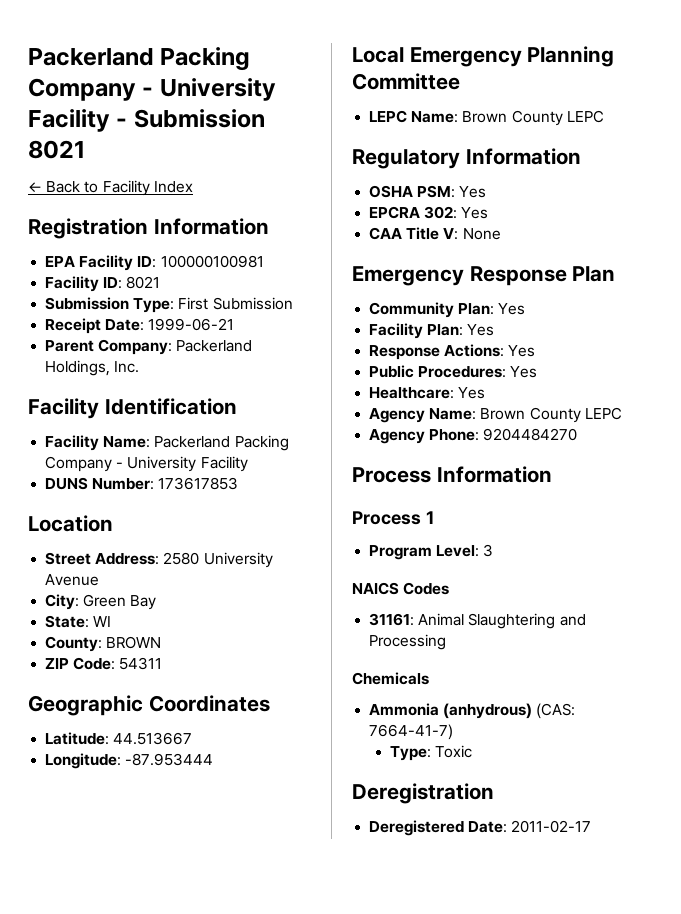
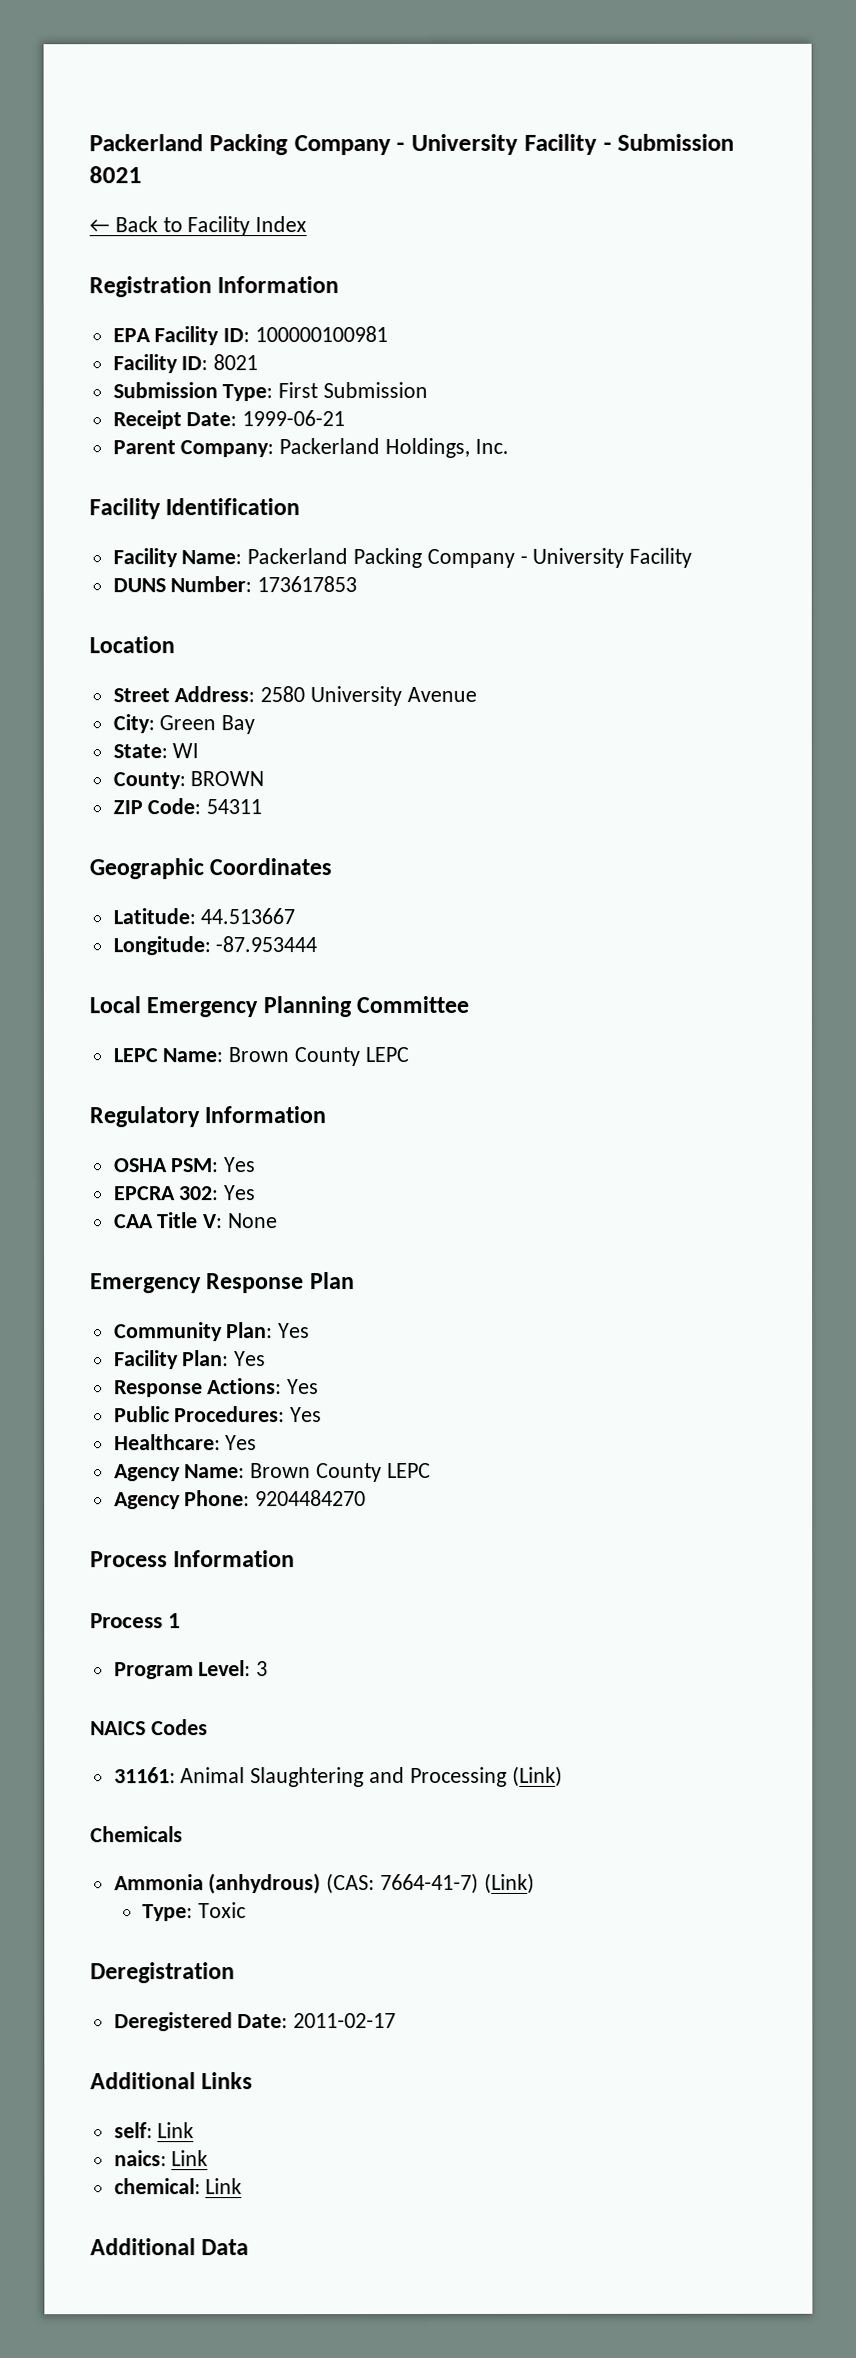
(447, 642) none -> [511,1765,563,1787] (Link)
(454, 732) none -> [483,1872,535,1894] (Link)
(592, 826) none -> [90,2072,254,2090] [113,2122,195,2139] [113,2150,209,2167] [113,2178,243,2195] [90,2238,250,2256] // Additional Links // self: Link // naics: Link // chemical: Link // Additional Data

